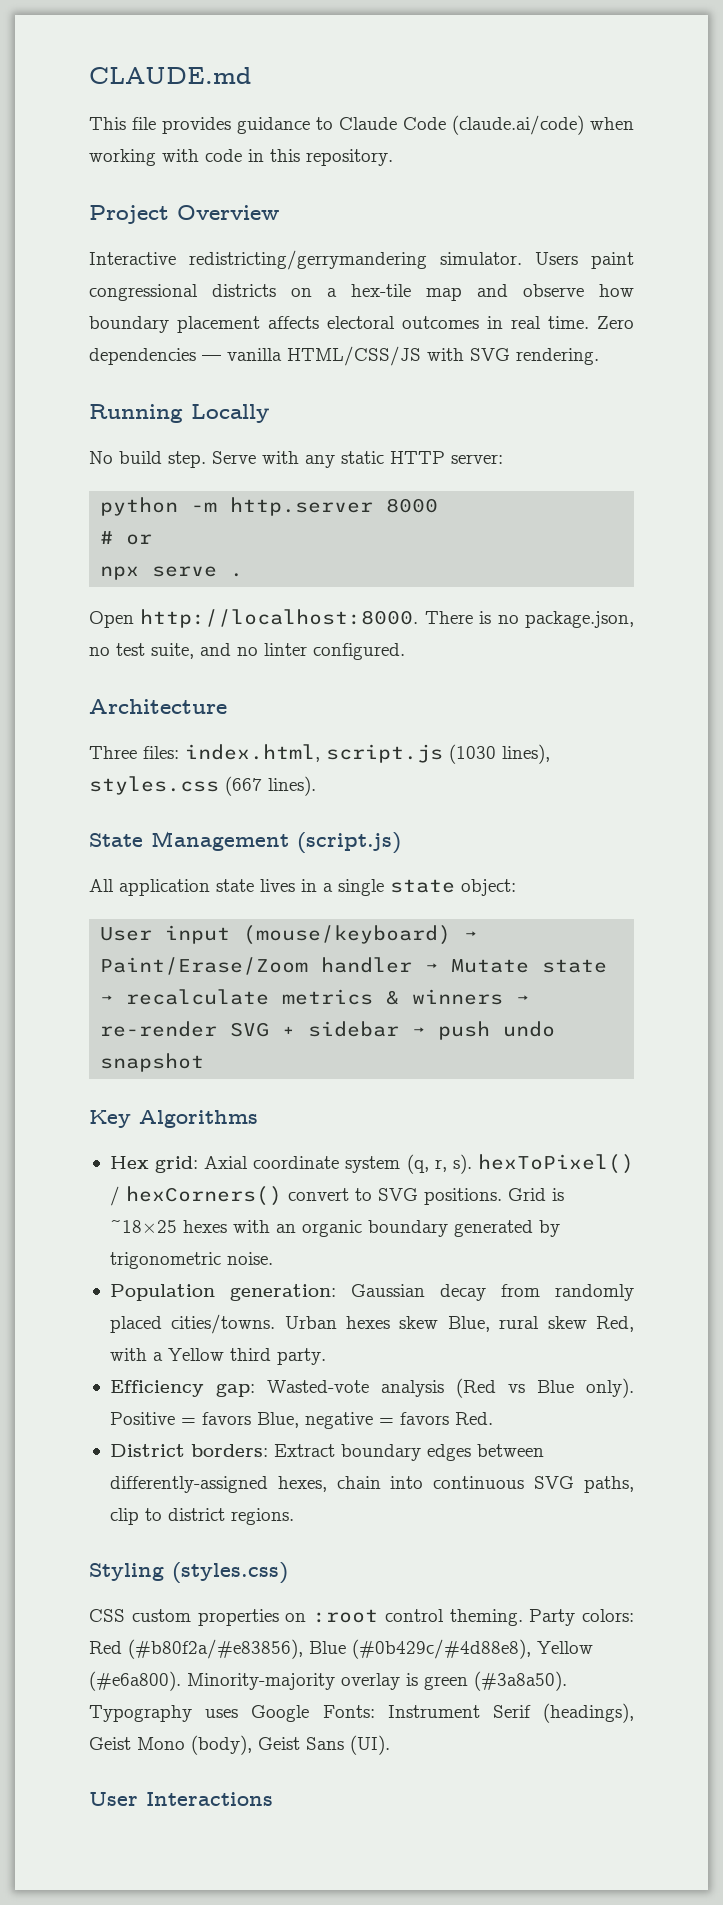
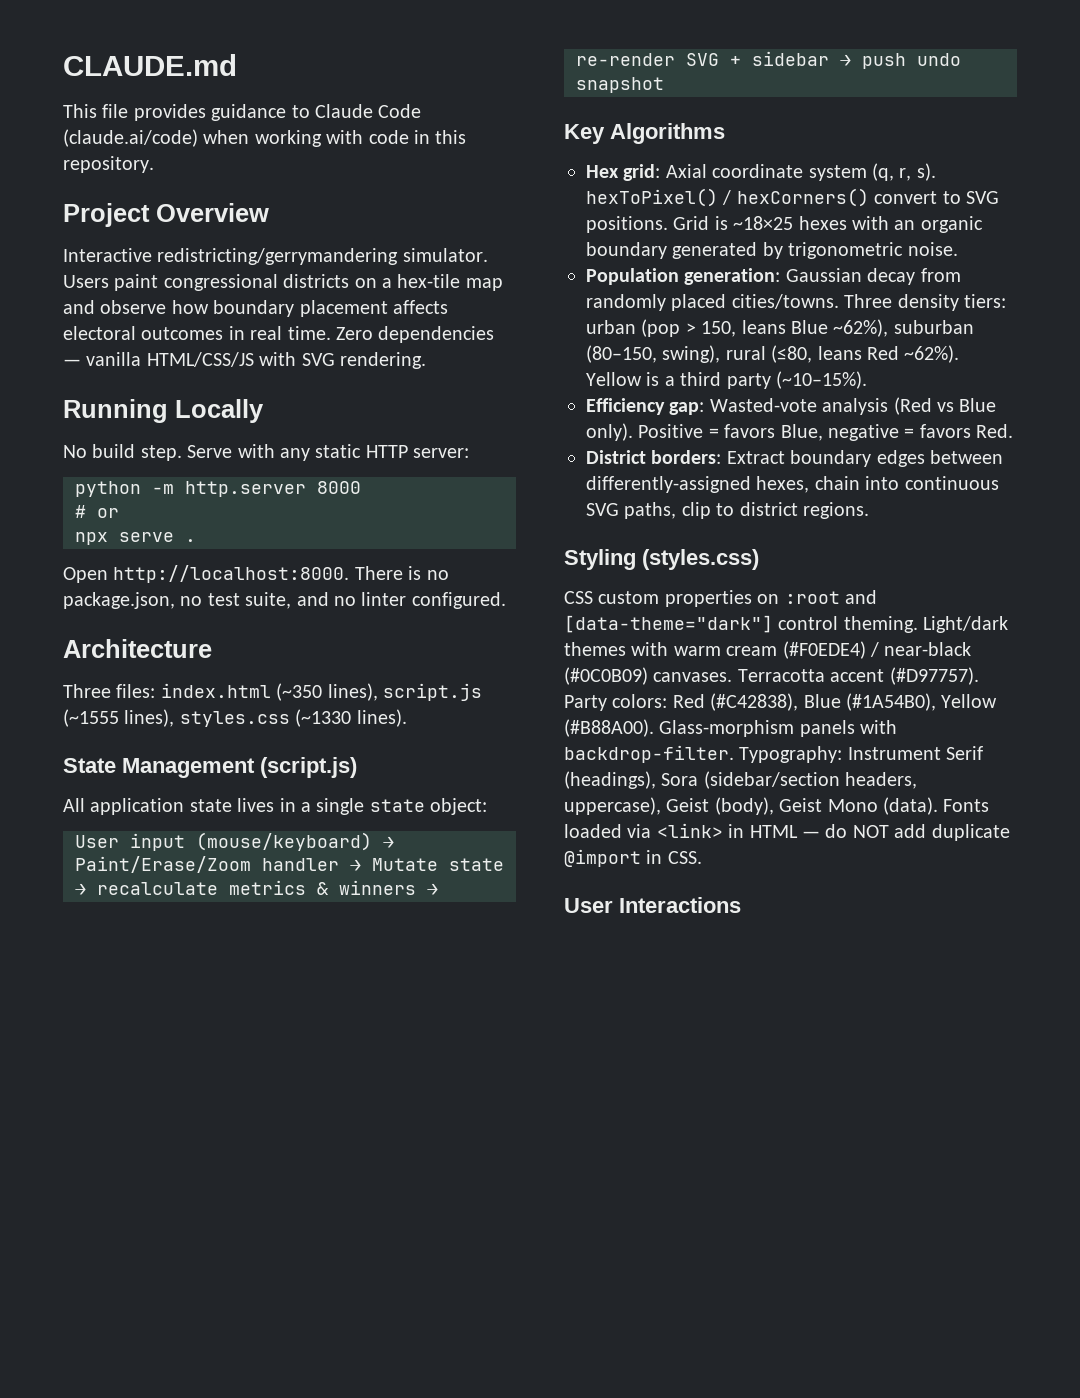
[185,744,496,764] index.html, script.js (1030 -> [160,683,482,701] [63,709,119,727] index.html (~350 lines), script.js (~1555
[225,776,262,796] (667 -> [295,709,352,727] (~1330
[284,1316,634,1332] [109,1348,326,1365] Urban hexes skew Blue, rural skew Red, with a Yellow third party. -> [844,294,1006,311] [586,319,974,337] [586,345,960,363] [586,371,867,389] Three density tiers: urban (pop > 150, leans Blue ~62%), suburban (80–150, swing), rural (≤80, leans Red ~62%). Yellow is a third party (~10–15%).
[384,1609,634,1626] [89,1639,593,1659] [89,1671,567,1691] [89,1703,634,1723] [89,1735,390,1755] control theming. Party colors: Red (#b80f2a/#e83856), Blue (#0b429c/#4d88e8), Yellow (#e6a800). Minority-majority overlay is green (#3a8a50). Typography uses Google Fonts: Instrument Serif (headings), Geist Mono (body), Geist Sans (UI). -> [845,590,877,604] [564,615,1009,633] [564,641,972,659] [564,667,979,685] [564,693,998,711] [564,719,898,737] [564,745,984,763] [564,771,918,789] [564,797,990,815] [564,823,1010,841] [564,849,702,867] and [data-theme="dark"] control theming. Light/dark themes with warm cream (#F0EDE4) / near-black (#0C0B09) canvases. Terracotta accent (#D97757). Party colors: Red (#C42838), Blue (#1A54B0), Yellow (#B88A00). Glass-morphism panels with backdrop-filter. Typography: Instrument Serif (headings), Sora (sidebar/section headers, uppercase), Geist (body), Geist Mono (data). Fonts loaded via <link> in HTML — do NOT add duplicate @import in CSS.

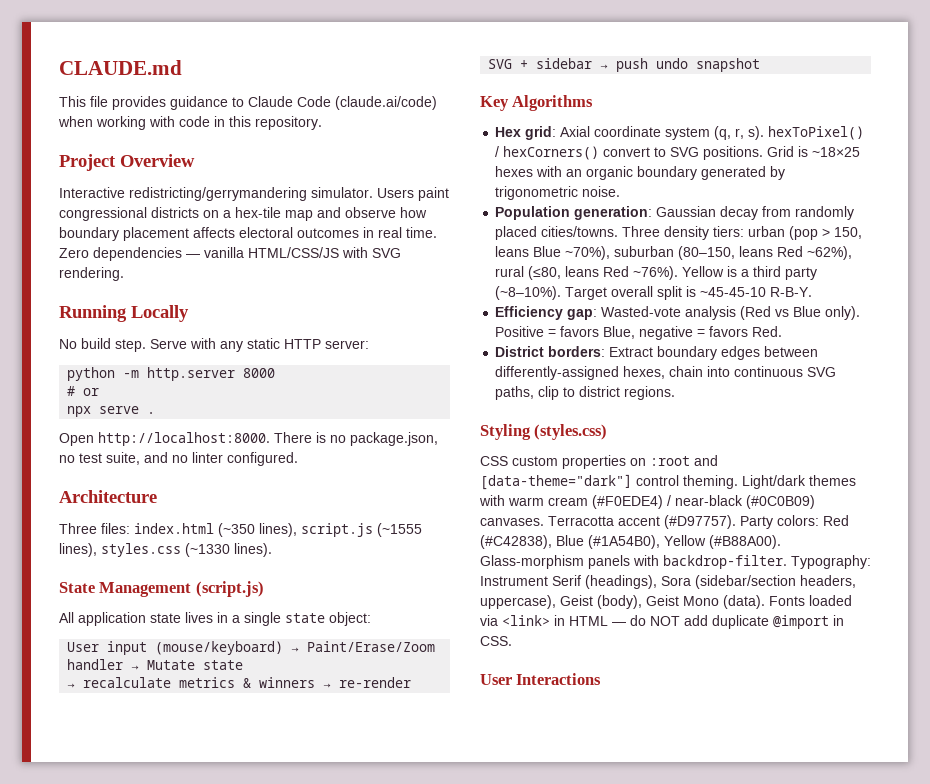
[833,319,889,337] ~62%), -> [565,246,611,260] ~70%),
[662,345,721,363] swing), -> [739,246,853,260] leans Red ~62%),
[904,345,960,363] ~62%). -> [633,266,679,280] ~76%).
[776,371,867,389] (~10–15%). -> [495,286,813,300] (~8–10%). Target overall split is ~45-45-10 R-B-Y.

